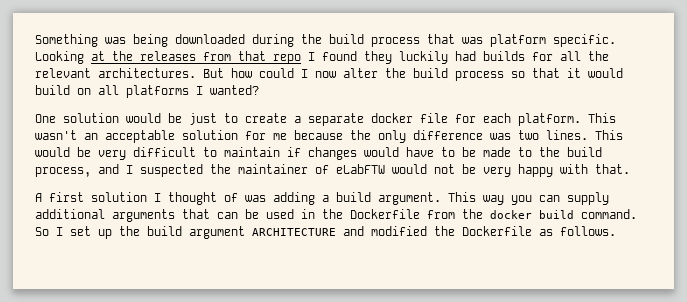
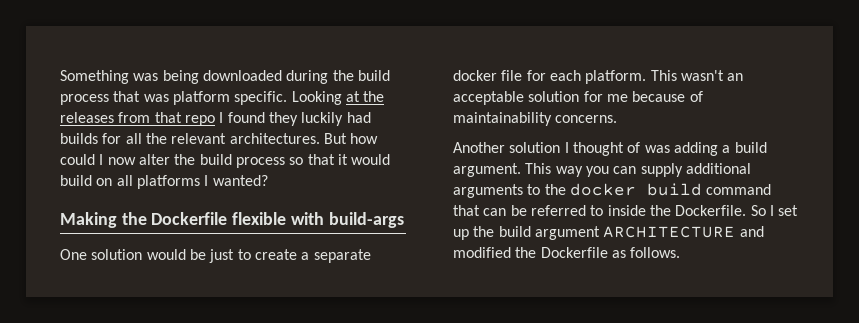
(259, 90) none -> [60,212,404,228] // Making the Dockerfile flexible with build-args
[350,130,623,143] [35,147,602,160] [35,164,630,177] [35,192,84,202] the only difference was two lines. This would be very difficult to maintain if changes would have to be made to the build process, and I suspected the maintainer of eLabFTW would not be very happy with that. // A first -> [689,91,703,102] [453,112,618,126] [453,142,505,153] of maintainability concerns. // Another
[182,209,637,219] that can be used in the Dockerfile from the docker build command. -> [527,183,772,196] [453,205,747,216] to the docker build command that can be referred to inside the Dockerfile.

